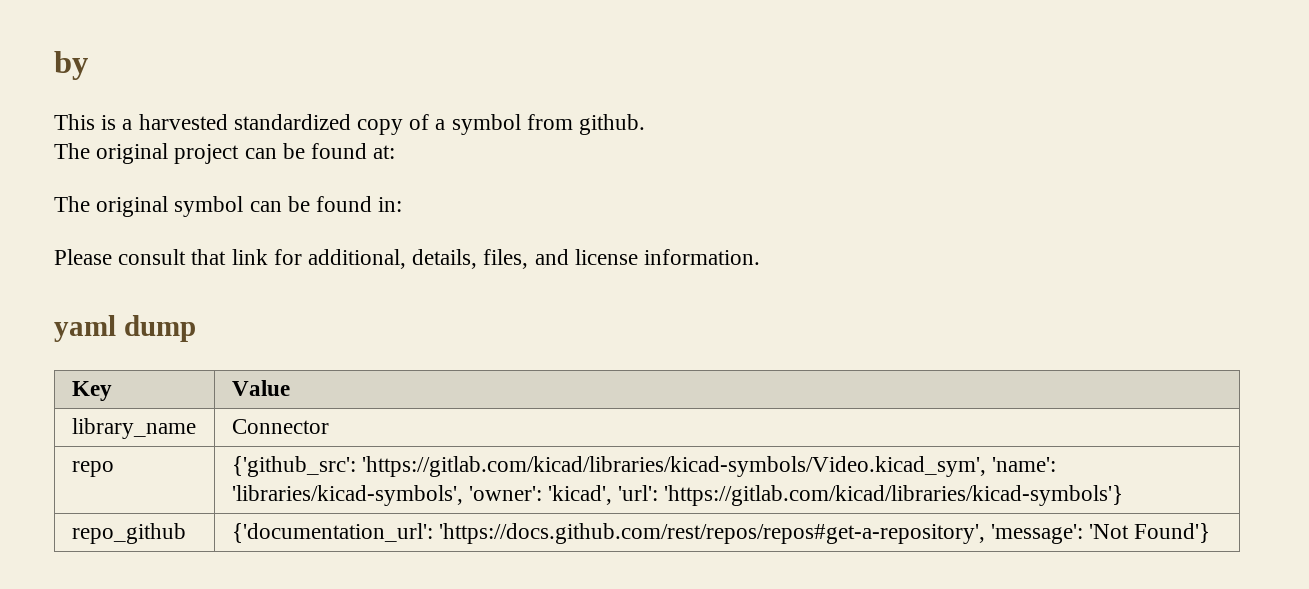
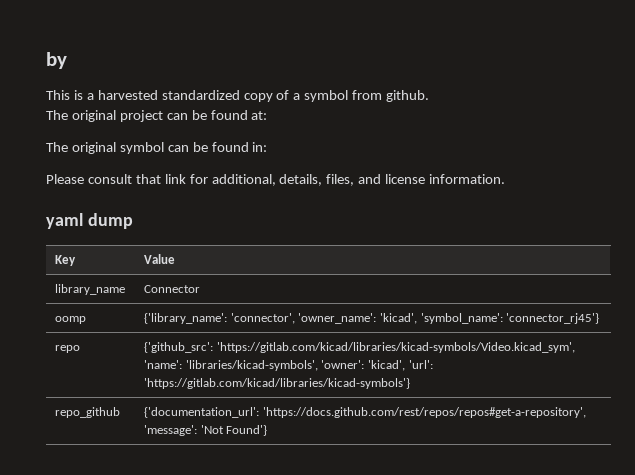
(329, 426) none -> [55,316,87,324] [144,313,600,324] // oomp | {'library_name': 'connector', 'owner_name': 'kicad', 'symbol_name': 'connector_rj45'}

